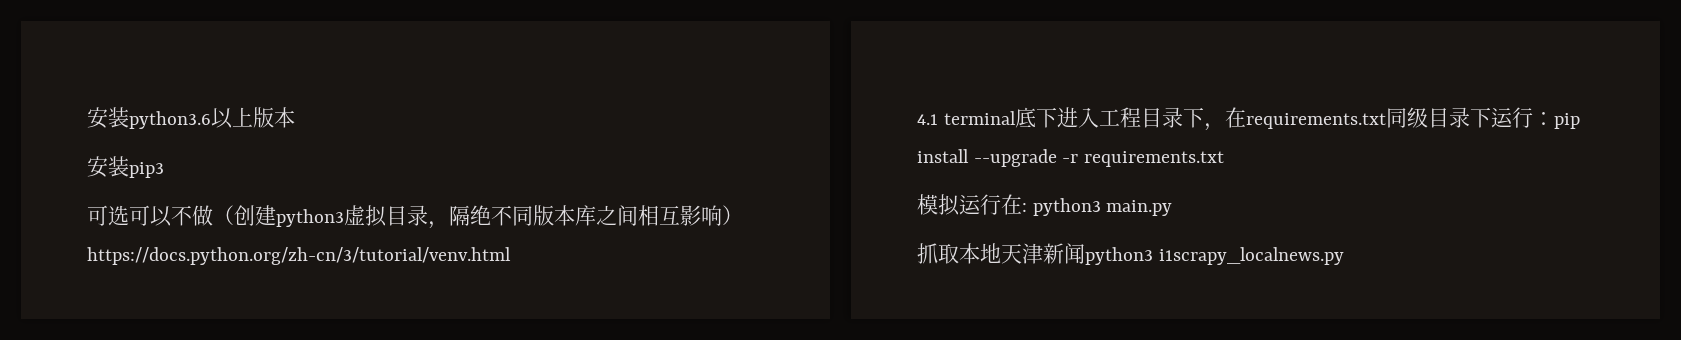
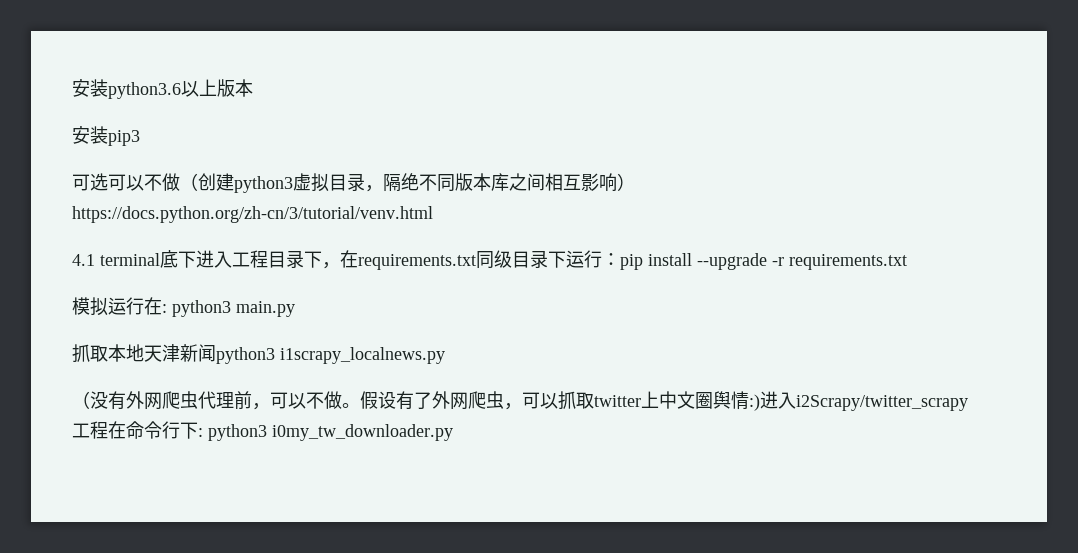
(1344, 256) none -> [72,391,968,411] [72,421,453,441] // （没有外网爬虫代理前，可以不做。假设有了外网爬虫，可以抓取twitter上中文圈舆情:)进入i2Scrapy/twitter_scrapy工程在命令行下: python3 i0my_tw_downloader.py

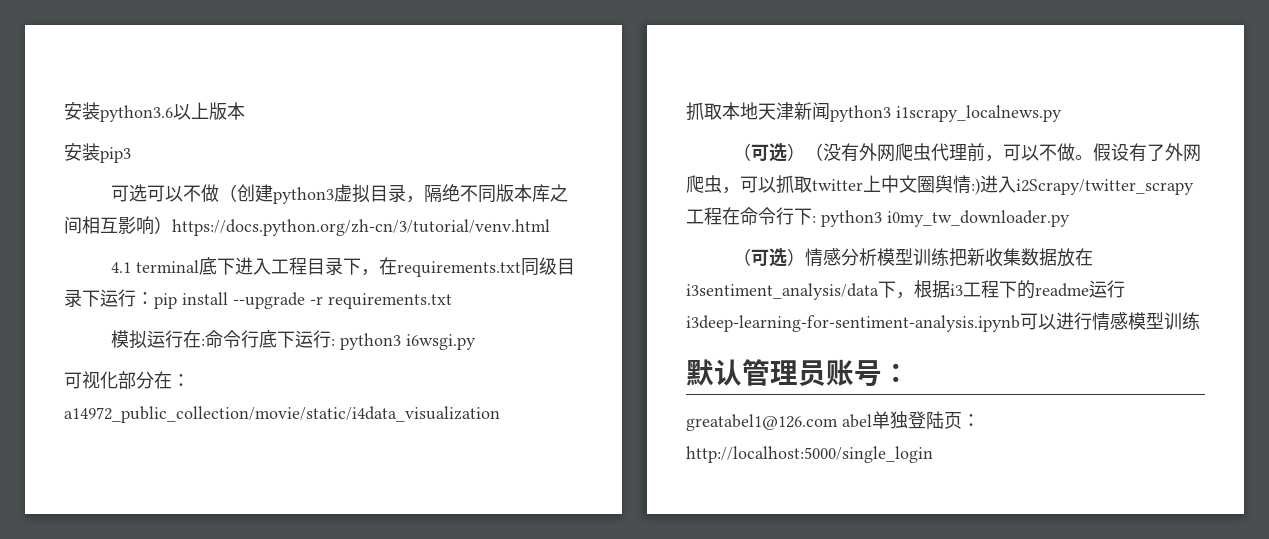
[172,300,295,317] python3 main.py -> [204,330,476,350] [64,371,190,389] [64,406,500,423] 命令行底下运行: python3 i6wsgi.py // 可视化部分在：a14972_public_collection/movie/static/i4data_visualization
(90, 400) none -> [750,143,823,162] 可选）（
(453, 432) none -> [732,248,1093,267] [686,280,1125,300] [686,312,1200,332] [686,359,910,386] [686,411,980,431] [686,446,933,463] // （可选）情感分析模型训练把新收集数据放在i3sentiment_analysis/data下，根据i3工程下的readme运行i3deep-learning-for-sentiment-analysis.ipynb可以进行情感模型训练 // 默认管理员账号： // greatabel1@126.com abel单独登陆页：http://localhost:5000/single_login

